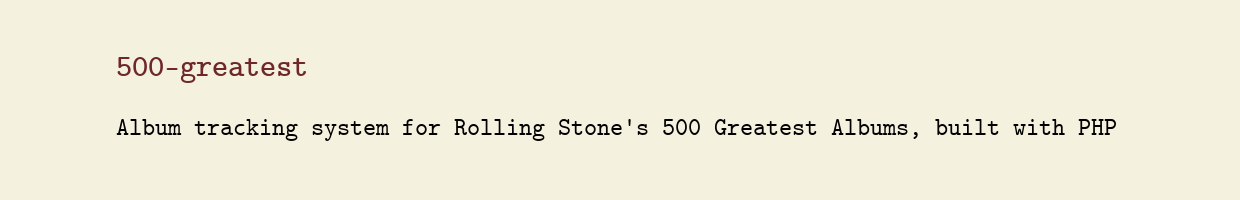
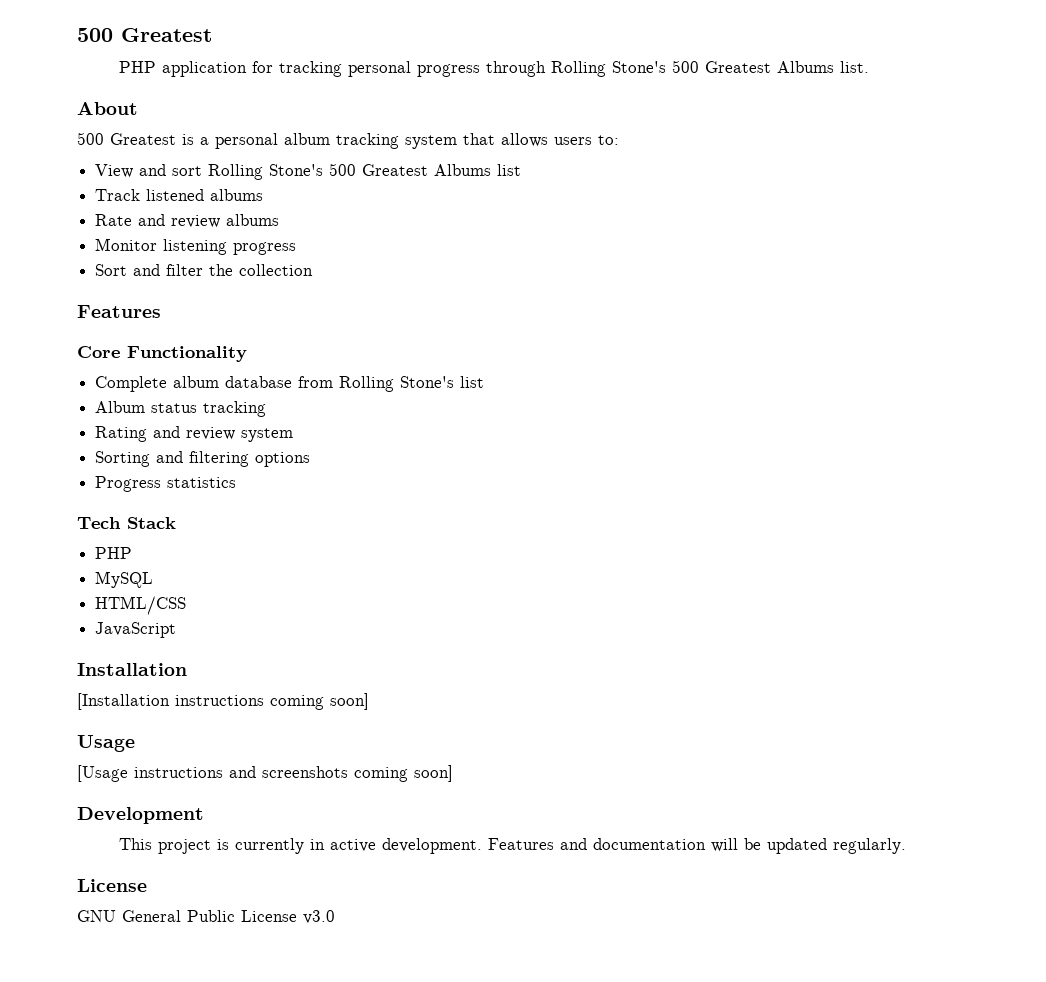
[116,57,308,83] [116,119,1117,141] 500-greatest // Album tracking system for Rolling Stone's 500 Greatest Albums, built with PHP -> [77,28,212,42] [118,60,869,77] [77,102,138,115] [77,132,619,149] [95,163,522,180] [95,189,264,201] [95,214,280,228] [95,238,297,255] [95,264,314,276] [77,305,161,318] [77,346,247,362] [95,376,485,392] [95,401,267,417] [95,426,294,442] [95,451,311,467] [95,476,237,492] [77,517,176,529] [95,547,133,559] [95,571,154,588] [95,596,187,615] [95,622,177,638] [77,663,187,676] [77,693,369,710] [77,735,135,752] [77,765,453,782] [77,807,204,824] [118,838,906,854] [77,879,147,892] [77,910,335,924] 500 Greatest // PHP application for tracking personal progress through Rolling Stone's 500 Greatest Albums list. // About // 500 Greatest is a personal album tracking system that allows users to: // View and sort Rolling Stone's 500 Greatest Albums list // Track listened albums // Rate and review albums // Monitor listening progress // Sort and filter the collection // Features // Core Functionality // Complete album database from Rolling Stone's list // Album status tracking // Rating and review system // Sorting and filtering options // Progress statistics // Tech Stack // PHP // MySQL // HTML/CSS // JavaScript // Installation // [Installation instructions coming soon] // Usage // [Usage instructions and screenshots coming soon] // Development // This project is currently in active development. Features and documentation will be updated regularly. // License // GNU General Public License v3.0

